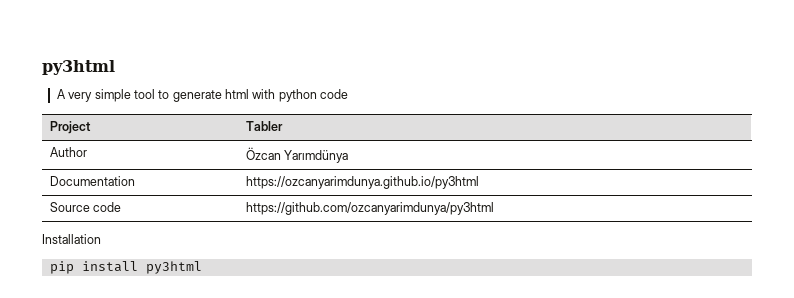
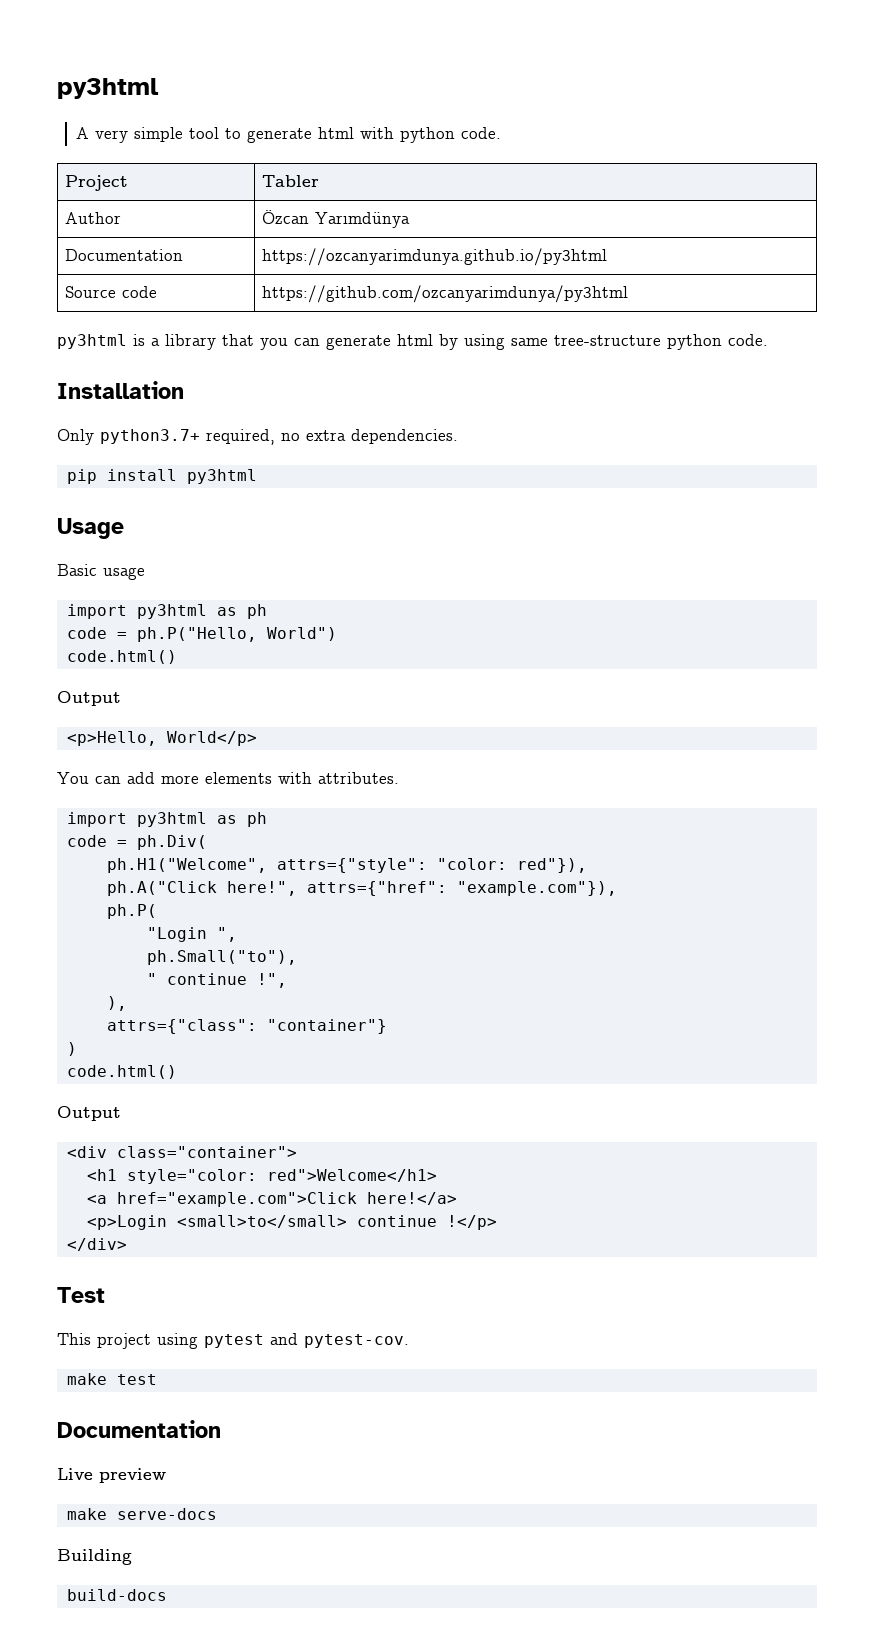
[320,89,349,99] code -> [461,127,502,139] code.
[42,234,101,244] [49,261,202,274] Installation // pip install py3html -> [57,334,768,350] [57,381,184,399] [57,429,458,445] [66,469,257,484] [57,518,124,539] [57,564,145,580] [66,604,267,619] [66,627,337,642] [66,650,177,664] [57,691,121,706] [66,731,257,746] [57,772,399,784] [66,812,267,827] [66,835,207,850] [106,858,587,873] [106,881,617,896] [106,904,157,919] [146,927,237,942] [146,950,297,965] [146,973,287,988] [106,996,127,1011] [106,1019,387,1034] [66,1042,77,1056] [66,1065,177,1079] [57,1106,121,1121] [66,1146,297,1158] [86,1169,437,1184] [86,1192,457,1207] [86,1215,497,1230] [66,1238,127,1251] [57,1287,105,1303] [57,1333,409,1349] [66,1373,157,1385] [57,1420,221,1438] [57,1468,166,1483] [66,1508,217,1520] [57,1549,132,1565] [66,1589,167,1601] py3html is a library that you can generate html by using same tree-structure python code. // Installation // Only python3.7+ required, no extra dependencies. // pip install py3html // Usage // Basic usage // import py3html as ph // code = ph.P("Hello, World") // code.html() // Output // <p>Hello, World</p> // You can add more elements with attributes. // import py3html as ph // code = ph.Div( // ph.H1("Welcome", attrs={"style": "color: red"}), // ph.A("Click here!", attrs={"href": "example.com"}), // ph.P( // "Login ", // ph.Small("to"), // " continue !", // ), // attrs={"class": "container"} // ) // code.html() // Output // <div class="container"> // <h1 style="color: red">Welcome</h1> // <a href="example.com">Click here!</a> // <p>Login <small>to</small> continue !</p> // </div> // Test // This project using pytest and pytest-cov. // make test // Documentation // Live preview // make serve-docs // Building // build-docs

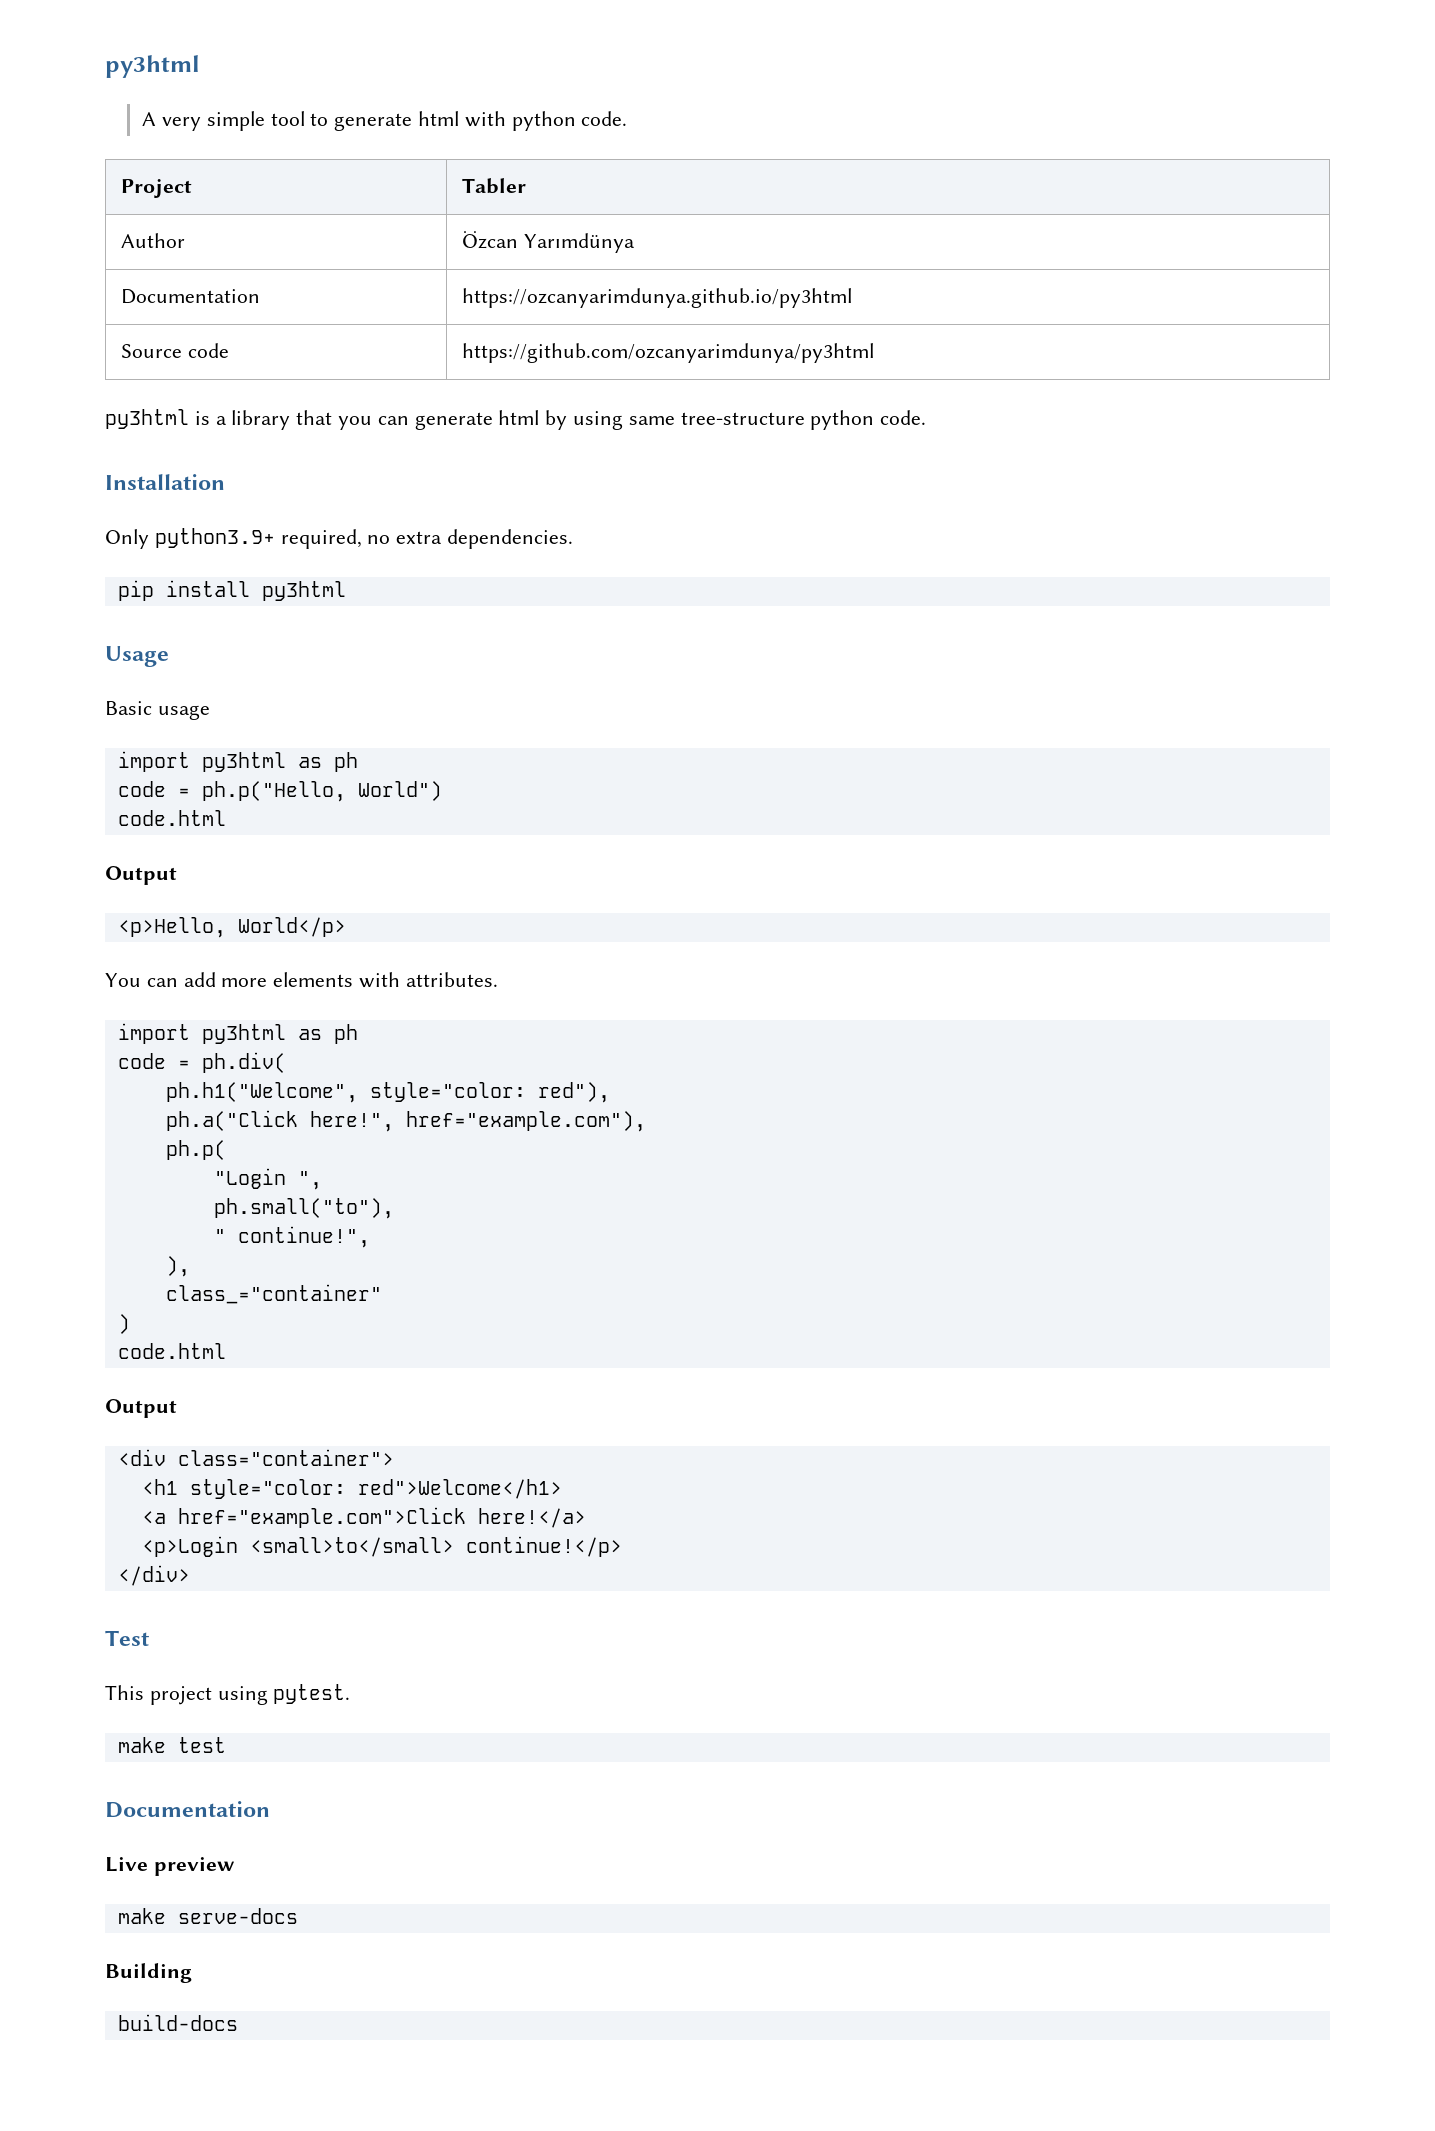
[100,429,200,444] python3.7+ -> [154,528,275,548] python3.9+
[136,627,257,642] ph.P("Hello, -> [201,781,346,802] ph.p("Hello,
[66,650,177,664] code.html() -> [117,810,226,826] code.html
[136,835,207,850] [106,858,587,873] [106,881,617,896] [106,904,157,919] ph.Div( // ph.H1("Welcome", attrs={"style": "color: red"}), // ph.A("Click here!", attrs={"href": "example.com"}), // ph.P( -> [201,1052,286,1073] [165,1082,610,1103] [165,1110,646,1132] [165,1140,226,1160] ph.div( // ph.h1("Welcome", style="color: red"), // ph.a("Click here!", href="example.com"), // ph.p(
[146,950,297,965] ph.Small("to"), -> [213,1198,394,1219] ph.small("to"),
[166,973,287,988] continue !", -> [237,1226,370,1248] continue!",
[106,1019,387,1034] attrs={"class": "container"} -> [165,1284,382,1304] class_="container"
[66,1065,177,1079] code.html() -> [117,1343,226,1359] code.html
[356,1215,497,1230] continue !</p> -> [465,1536,622,1557] continue!</p>
[204,1333,409,1348] pytest and pytest-cov. -> [273,1684,351,1704] pytest.

